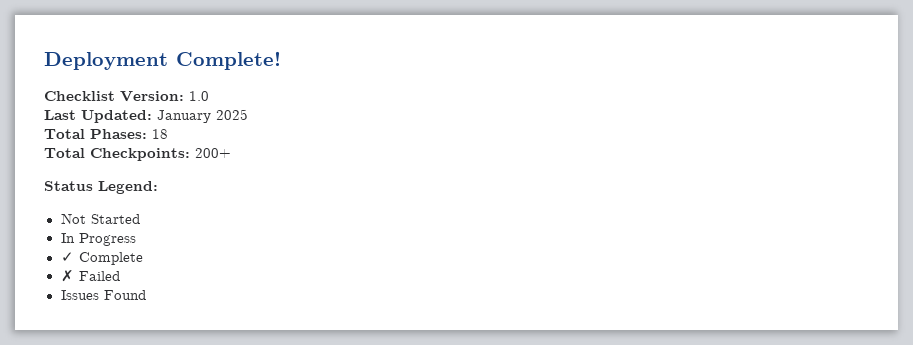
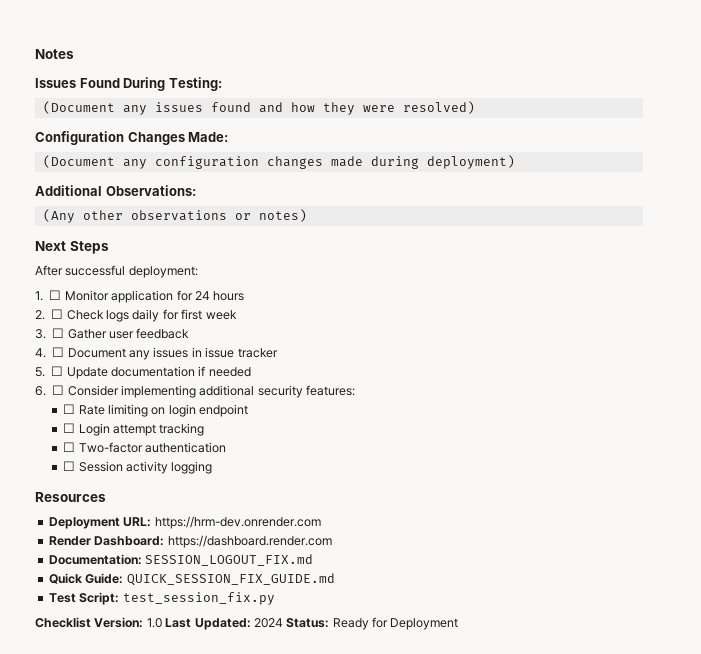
[44,51,281,70] Deployment Complete! -> [35,49,74,59] [35,77,222,91] [42,101,475,115] [35,131,229,145] [42,155,515,169] [35,185,196,196] [42,209,307,223] [35,241,109,254] [35,265,198,278] [35,290,245,303] [35,309,237,322] [35,328,190,339] [35,347,278,360] [35,366,251,379] [35,385,356,398] [63,404,249,417] [63,423,205,436] [63,442,226,453] [63,461,213,474] [35,492,106,502] [48,516,321,529] [48,535,332,548] [48,554,314,566] [48,573,335,586] [48,592,275,605] Notes // Issues Found During Testing: // (Document any issues found and how they were resolved) // Configuration Changes Made: // (Document any configuration changes made during deployment) // Additional Observations: // (Any other observations or notes) // Next Steps // After successful deployment: // 1. ☐ Monitor application for 24 hours // 2. ☐ Check logs daily for first week // 3. ☐ Gather user feedback // 4. ☐ Document any issues in issue tracker // 5. ☐ Update documentation if needed // 6. ☐ Consider implementing additional security features: // ☐ Rate limiting on login endpoint // ☐ Login attempt tracking // ☐ Two-factor authentication // ☐ Session activity logging // Resources // Deployment URL: https://hrm-dev.onrender.com // Render Dashboard: https://dashboard.render.com // Documentation: SESSION_LOGOUT_FIX.md // Quick Guide: QUICK_SESSION_FIX_GUIDE.md // Test Script: test_session_fix.py
(209, 96) // -> (162, 623) none
[157,109,248,123] [44,129,168,139] [44,148,231,161] [44,181,158,194] [60,213,140,224] [60,233,136,246] [60,252,143,265] [60,270,120,282] [60,290,146,300] January 2025 // Total Phases: 18 // Total Checkpoints: 200+ // Status Legend: // Not Started // In Progress // ✓ Complete // ✗ Failed // Issues Found -> [253,617,459,630] 2024 Status: Ready for Deployment

